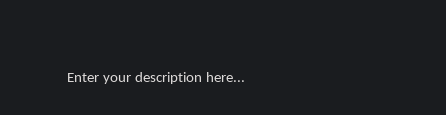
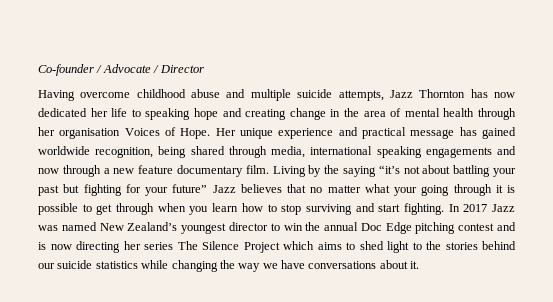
[67,72,245,84] Enter your description here... -> [38,64,204,76] [38,89,515,101] [38,108,517,120] [38,127,516,139] [38,146,516,158] [38,165,517,177] [38,184,515,196] [38,203,515,215] [38,222,516,234] [38,241,516,253] [38,260,420,272] Co-founder / Advocate / Director // Having overcome childhood abuse and multiple suicide attempts, Jazz Thornton has now dedicated her life to speaking hope and creating change in the area of mental health through her organisation Voices of Hope. Her unique experience and practical message has gained worldwide recognition, being shared through media, international speaking engagements and now through a new feature documentary film. Living by the saying “it’s not about battling your past but fighting for your future” Jazz believes that no matter what your going through it is possible to get through when you learn how to stop surviving and start fighting. In 2017 Jazz was named New Zealand’s youngest director to win the annual Doc Edge pitching contest and is now directing her series The Silence Project which aims to shed light to the stories behind our suicide statistics while changing the way we have conversations about it.

